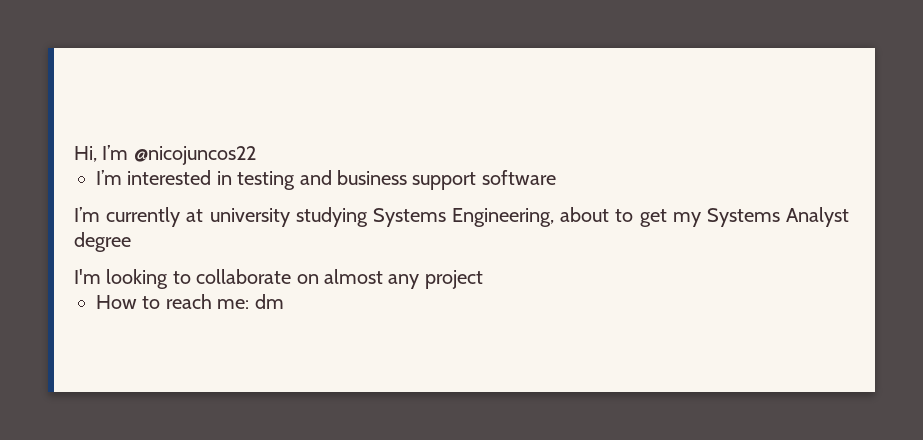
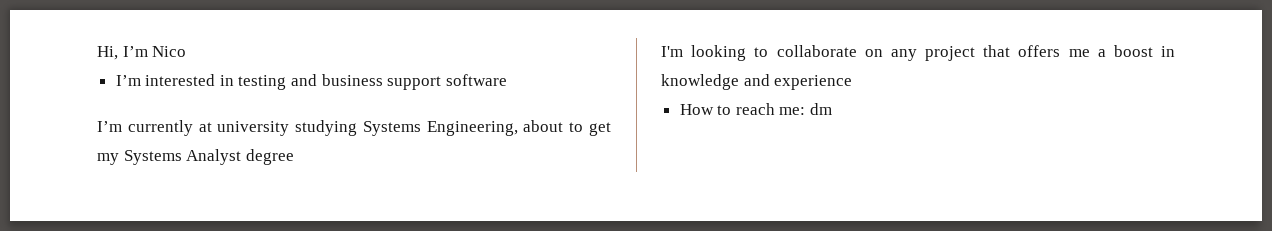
[133,146,256,165] @nicojuncos22 -> [152,46,187,57] Nico
[324,269,383,284] almost -> (883, 53) none
(483, 279) none -> [983,45,1175,57] [661,74,853,90] that offers me a boost in knowledge and experience

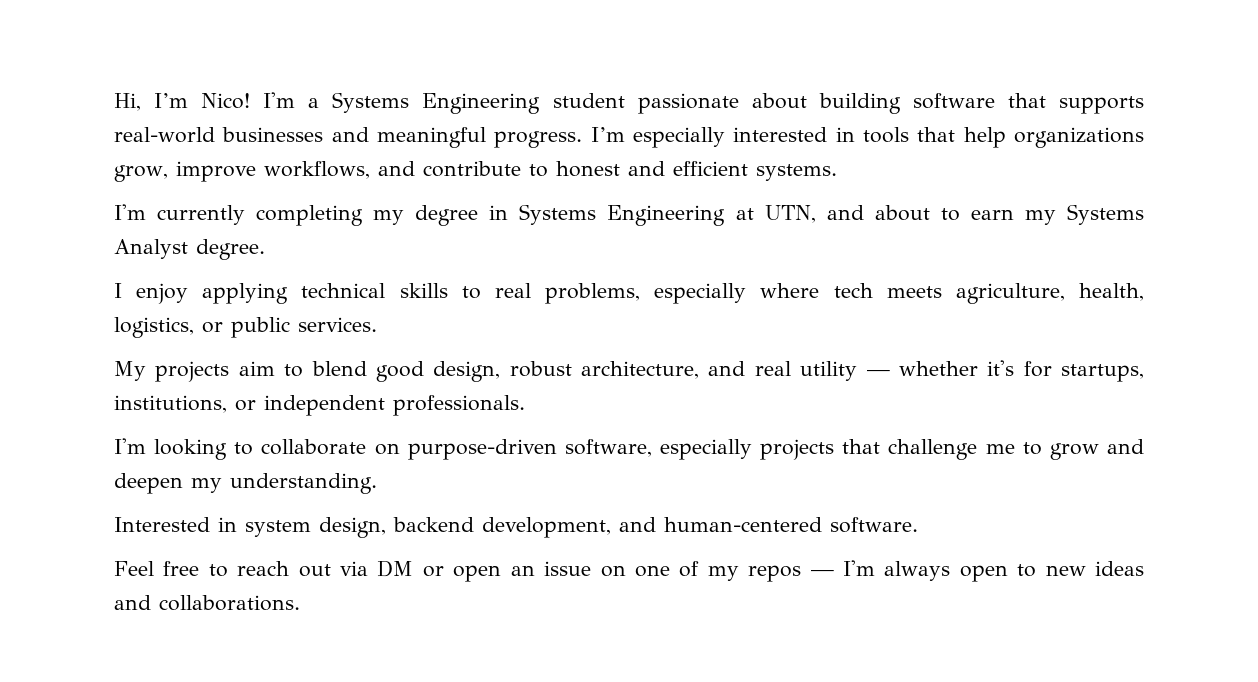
[152,46,187,57] [115,74,507,90] [97,120,518,136] Nico // I’m interested in testing and business support software // I’m currently at university studying Systems Engineering, -> [201,92,1144,114] [114,127,1145,148] [114,161,837,182] [114,204,864,226] Nico! I'm a Systems Engineering student passionate about building software that supports real-world businesses and meaningful progress. I’m especially interested in tools that help organizations grow, improve workflows, and contribute to honest and efficient systems. // I'm currently completing my degree in Systems Engineering at UTN, and
[589,122,611,136] get -> [970,209,1014,220] earn
[245,149,294,165] degree -> [196,239,265,260] [114,283,1144,304] [114,317,377,338] [114,360,1144,382] [114,395,525,416] degree. // I enjoy applying technical skills to real problems, especially where tech meets agriculture, health, logistics, or public services. // My projects aim to blend good design, robust architecture, and real utility — whether it's for startups, institutions, or independent professionals.
[890,45,1175,61] [661,74,853,90] [679,103,833,115] any project that offers me a boost in knowledge and experience // How to reach me: dm -> [407,439,1144,460] [114,473,377,494] [114,517,918,538] [114,560,1144,582] [114,595,300,611] purpose-driven software, especially projects that challenge me to grow and deepen my understanding. // Interested in system design, backend development, and human-centered software. // Feel free to reach out via DM or open an issue on one of my repos — I'm always open to new ideas and collaborations.

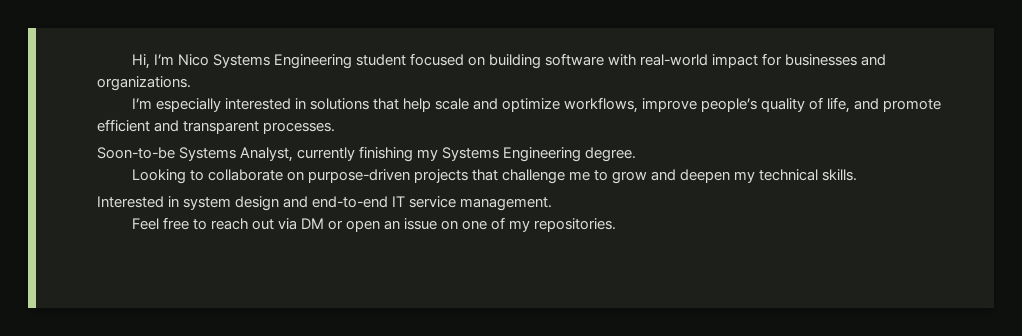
[201,92,1144,114] [114,127,583,148] Nico! I'm a Systems Engineering student passionate about building software that supports real-world businesses and meaningful progress. -> [177,53,887,69] [97,76,191,91] Nico Systems Engineering student focused on building software with real-world impact for businesses and organizations. //
[863,127,910,143] tools -> [309,98,369,110] solutions
[1014,127,1145,148] [114,161,837,182] [114,204,1145,226] [114,239,265,260] [114,283,1144,304] [114,317,377,338] [114,360,1144,382] [114,395,525,416] [114,438,228,460] organizations grow, improve workflows, and contribute to honest and efficient systems. // I'm currently completing my degree in Systems Engineering at UTN, and about to earn my Systems Analyst degree. // I enjoy applying technical skills to real problems, especially where tech meets agriculture, health, logistics, or public services. // My projects aim to blend good design, robust architecture, and real utility — whether it's for startups, institutions, or independent professionals. // I'm looking -> [434,97,942,113] [97,119,336,134] [97,146,637,162] [131,169,186,184] scale and optimize workflows, improve people’s quality of life, and promote efficient and transparent processes. // Soon-to-be Systems Analyst, currently finishing my Systems Engineering degree. // Looking
[564,439,752,460] software, especially -> (410, 176) none
[230,473,377,494] understanding. -> [759,169,858,181] technical skills.
[319,517,918,538] design, backend development, and human-centered software. -> [235,196,553,211] design and end-to-end IT service management.
[748,560,1144,582] [114,595,300,611] repos — I'm always open to new ideas and collaborations. -> [534,218,617,232] repositories.

